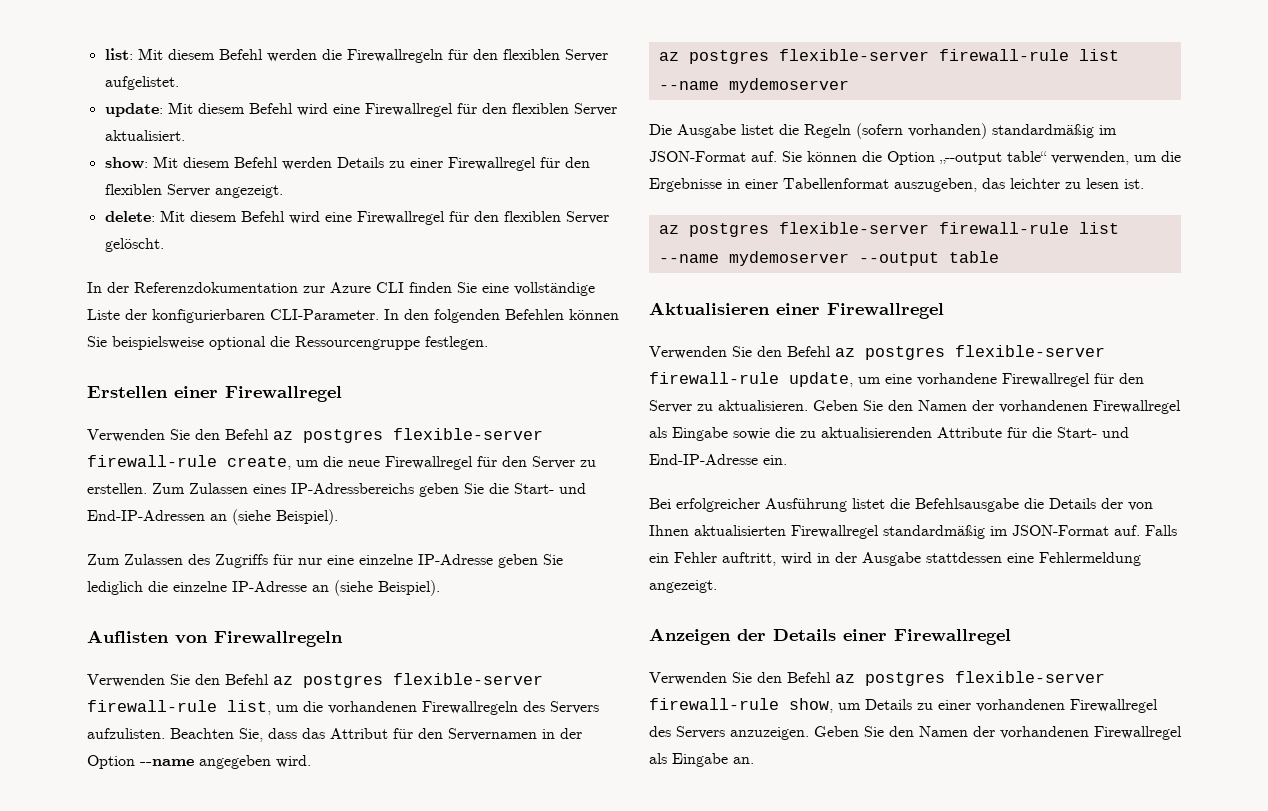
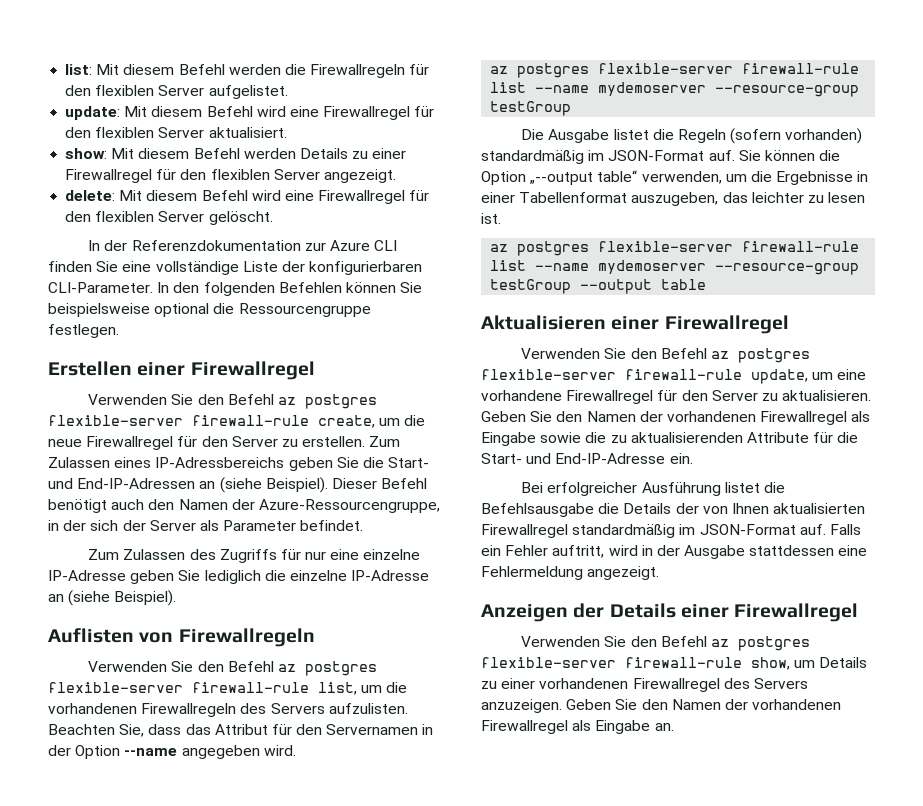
(338, 517) none -> [331,478,428,489] [48,499,440,513] [48,520,364,531] Dieser Befehl benötigt auch den Namen der Azure-Ressourcengruppe, in der sich der Server als Parameter befindet.
(849, 85) none -> [715,85,860,97] [490,101,572,116] --resource-group testGroup
(849, 258) none -> [715,263,860,275] [490,279,572,294] --resource-group testGroup

